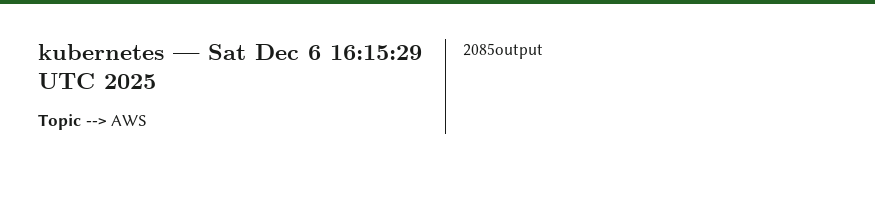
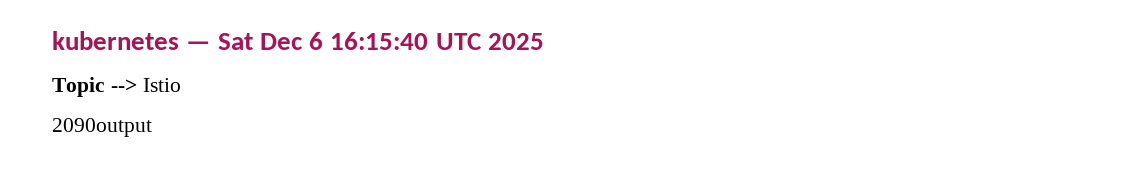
[330,45,422,60] 16:15:29 -> [330,32,429,50] 16:15:40
[111,115,148,126] [463,43,543,59] AWS // 2085output -> [142,78,181,92] [52,118,152,137] Istio // 2090output

